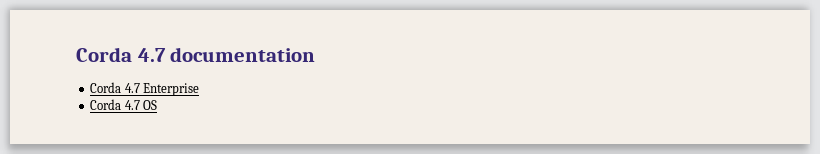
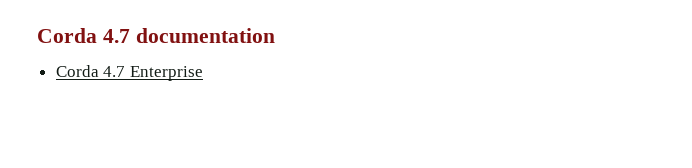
[90,99,158,110] // Corda 4.7 OS -> (203, 73) none

